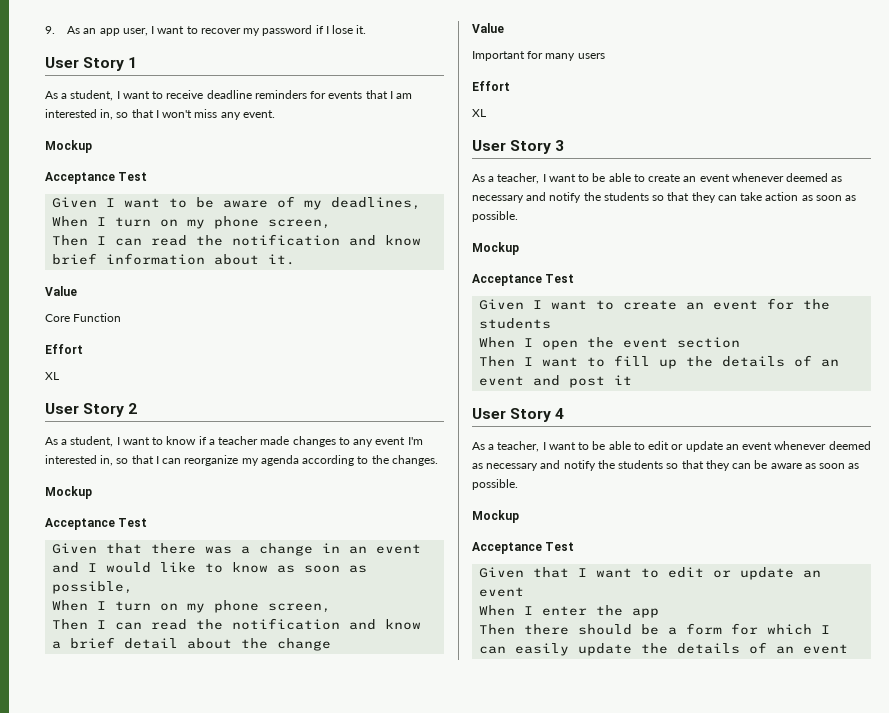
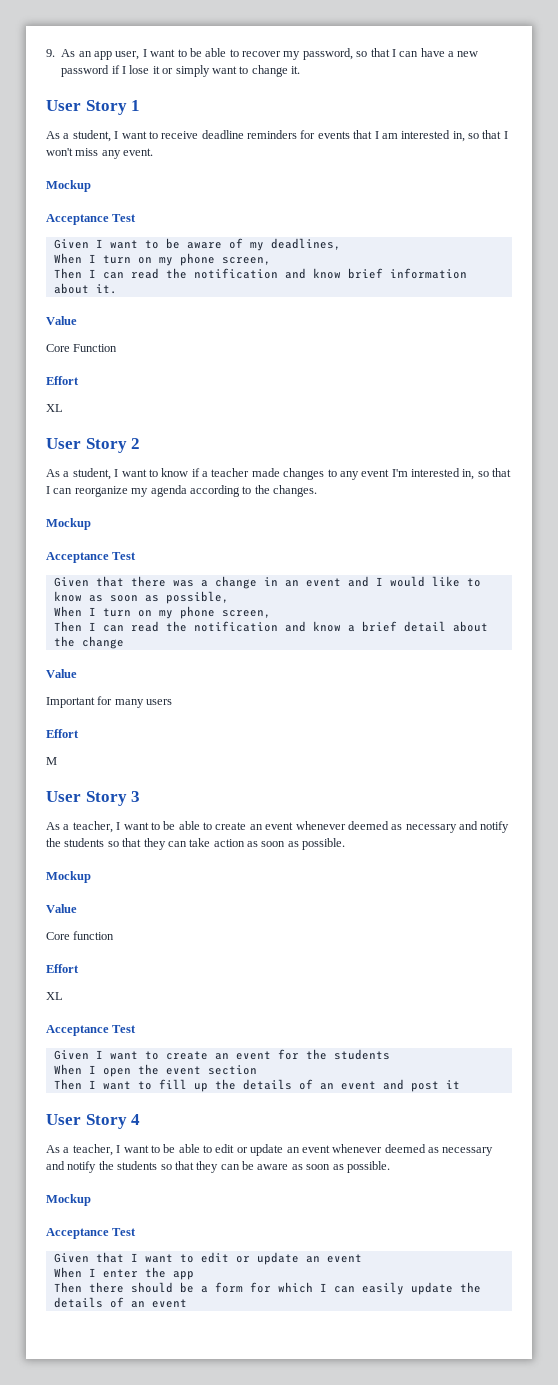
[200,25,354,36] recover my password if I lose -> [189,48,479,60] [61,65,288,77] be able to recover my password, so that I can have a new password if I lose it or simply want to change
[472,109,486,117] XL -> [46,757,57,765] M
(519, 248) none -> [46,904,77,913] [46,931,115,940] [46,964,79,973] [46,992,63,1000] // Value // Core function // Effort // XL

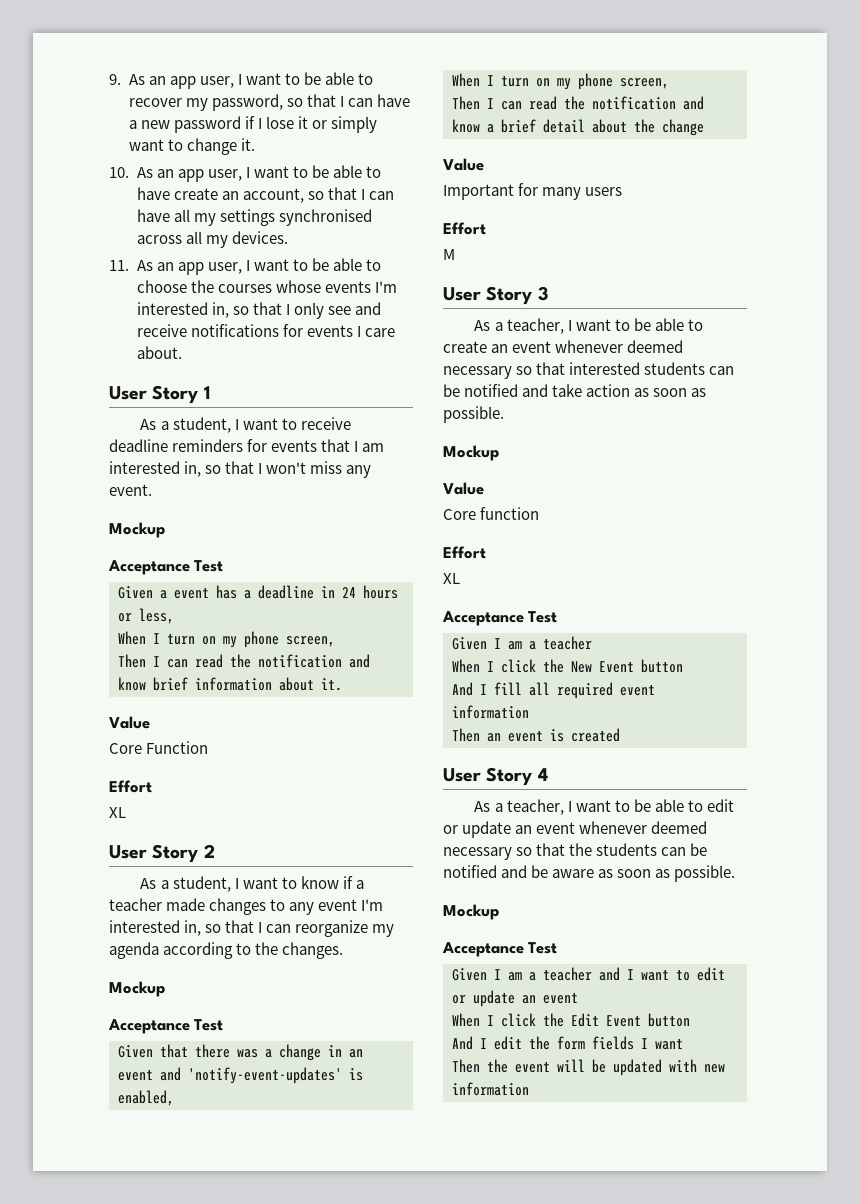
(300, 70) none -> [109,165,381,182] [136,187,394,203] [136,209,372,226] [136,231,288,248] [109,258,381,275] [136,280,397,293] [136,302,381,319] [136,324,395,337] [136,346,182,359] // 10. As an app user, I want to be able to have create an account, so that I can have all my settings synchronised across all my devices. // 11. As an app user, I want to be able to choose the courses whose events I'm interested in, so that I only see and receive notifications for events I care about.
[95,238,341,251] I want to be aware of my deadlines, -> [160,585,398,599] [118,608,174,624] a event has a deadline in 24 hours or less,
[375,576,481,587] [53,591,229,604] I would like to know as soon as possible, -> [188,1067,363,1084] [118,1090,174,1106] 'notify-event-updates' is enabled,
[391,821,510,833] [46,838,187,850] as necessary and notify the students so that they can -> [443,362,735,379] [443,384,549,397] necessary so that interested students can be notified and
[109,1049,390,1060] [53,1064,257,1077] [53,1079,460,1092] want to create an event for the students // When I open the event section // Then I want to fill up the details of an event and post it -> [508,636,592,650] [452,659,683,673] [452,682,655,699] [452,705,529,719] [452,728,620,742] am a teacher // When I click the New Event button // And I fill all required event information // Then an event is created
[428,1147,494,1156] [46,1161,240,1173] as necessary and notify the students so that they can -> [443,843,708,860] [443,865,528,878] necessary so that the students can be notified and
[95,1252,124,1263] that -> [494,967,620,981] I am a teacher and
[102,1267,194,1280] [53,1282,481,1295] [53,1297,187,1308] enter the app // Then there should be a form for which I can easily update the details of an event -> [501,1013,690,1027] [452,1036,683,1050] [452,1059,725,1076] [452,1082,529,1096] click the Edit Event button // And I edit the form fields I want // Then the event will be updated with new information

